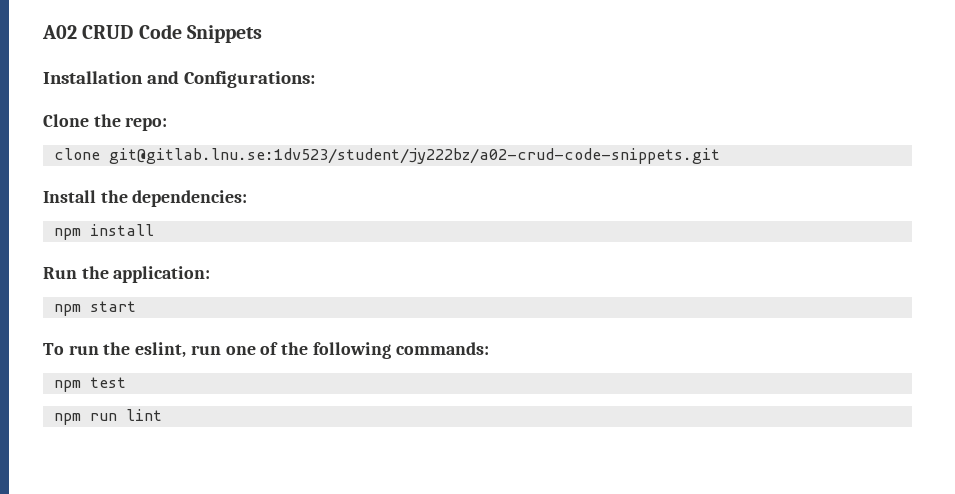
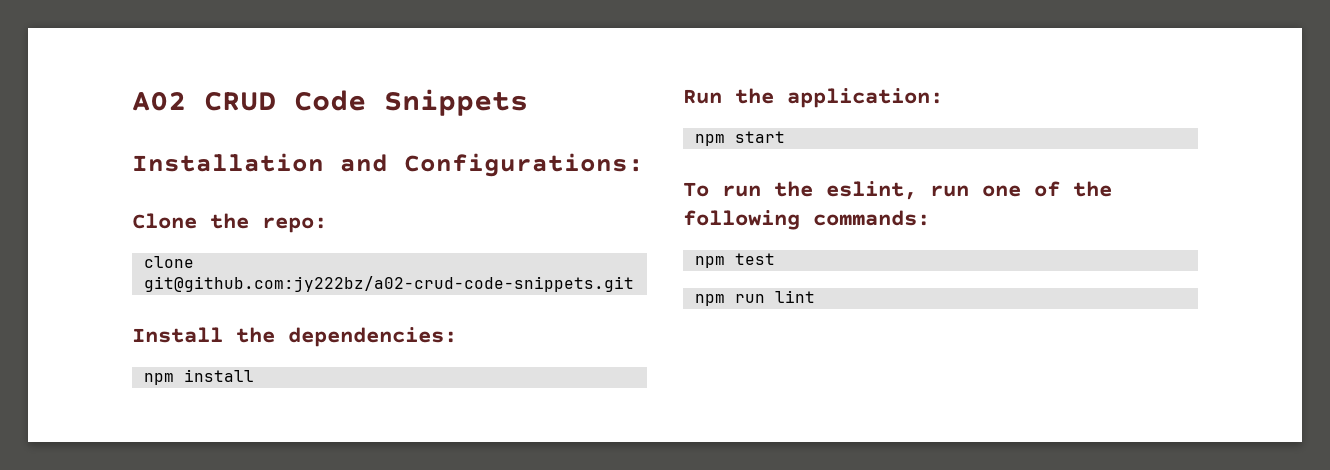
[108,148,720,164] git@gitlab.lnu.se:1dv523/student/jy222bz/a02-crud-code-snippets.git -> [143,276,634,292] git@github.com:jy222bz/a02-crud-code-snippets.git

